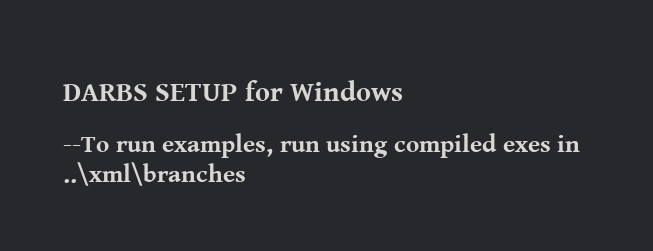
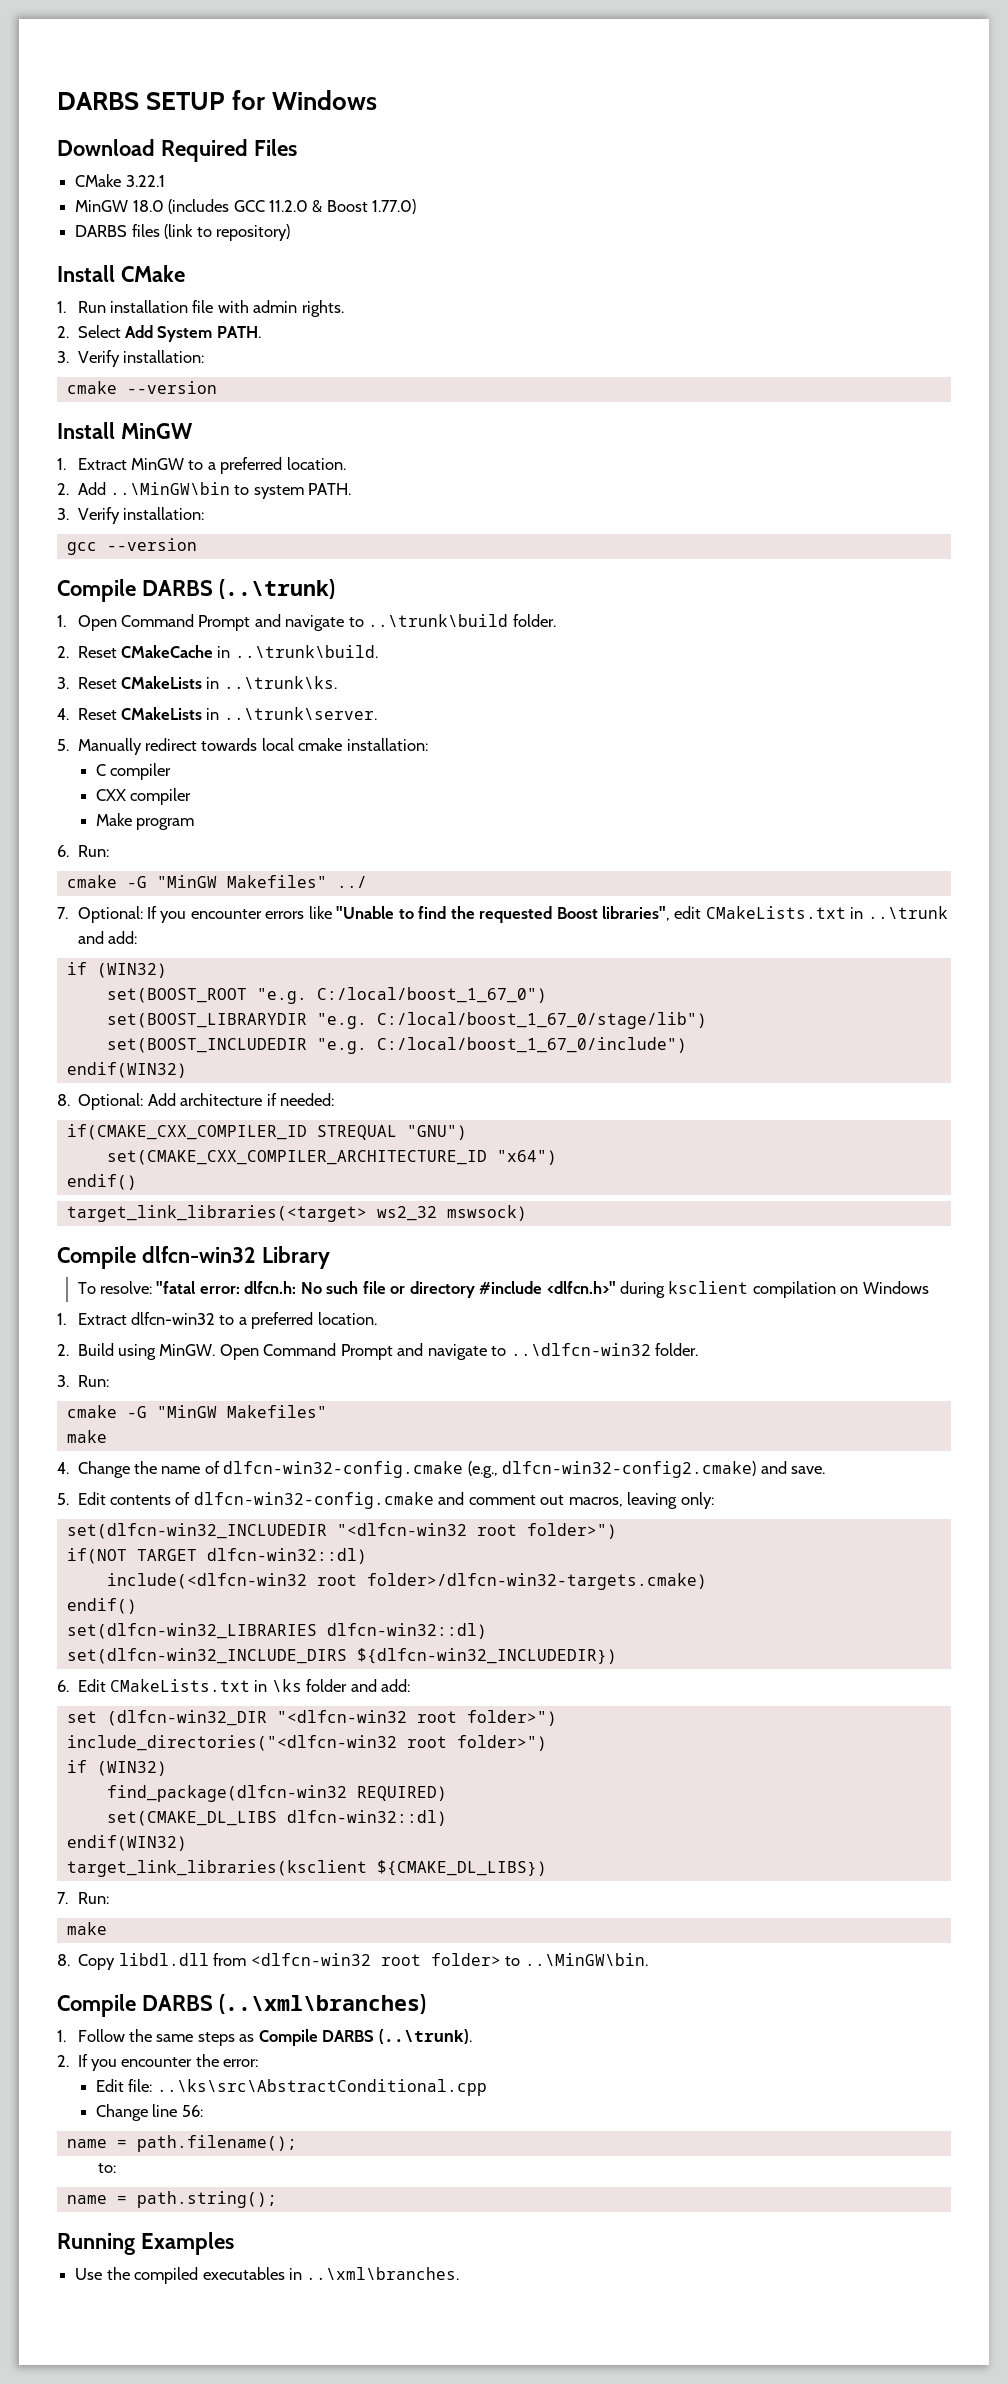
[63,133,581,158] [63,162,246,186] --To run examples, run using compiled exes in ..\xml\branches -> [57,139,297,162] [75,174,165,187] [75,199,417,214] [75,224,290,241] [57,265,185,282] [57,300,344,317] [57,325,261,342] [57,350,205,367] [66,381,217,394] [57,422,193,439] [57,457,346,474] [57,482,352,499] [57,507,205,524] [66,538,197,555] [57,579,335,602] [57,614,556,631] [57,645,378,658] [57,676,337,689] [57,707,377,720] [57,738,428,755] [95,763,172,780] [95,788,192,805] [95,813,195,830] [57,845,109,857] [66,875,367,888] [57,906,948,923] [77,931,138,944] [66,962,167,978] [106,987,547,1004] [106,1012,707,1029] [106,1037,687,1054] [66,1062,187,1078] [57,1093,335,1110] [66,1124,467,1140] [106,1150,557,1165] [66,1174,137,1190] [66,1205,527,1222] [57,1246,330,1269] [77,1281,929,1298] [57,1312,377,1329] [57,1343,699,1360] [57,1375,109,1387] [66,1405,327,1418] [66,1430,107,1443] [57,1461,826,1478] [57,1492,714,1509] [66,1523,617,1539] [66,1548,367,1564] [106,1573,707,1590] [66,1598,137,1614] [66,1623,487,1639] [66,1648,617,1664] [57,1679,411,1692] [66,1710,557,1726] [66,1735,547,1751] [66,1760,167,1776] [106,1785,447,1802] [106,1810,447,1826] [66,1835,187,1851] [66,1860,547,1877] [57,1892,109,1904] [66,1922,107,1935] [57,1953,648,1970] [57,1994,426,2017] [57,2029,472,2046] [57,2054,259,2071] [95,2079,487,2096] [95,2104,203,2121] [66,2135,297,2152] [98,2163,117,2173] [66,2191,277,2208] [57,2232,234,2255] [75,2267,460,2284] Download Required Files // CMake 3.22.1 // MinGW 18.0 (includes GCC 11.2.0 & Boost 1.77.0) // DARBS files (link to repository) // Install CMake // 1. Run installation file with admin rights. // 2. Select Add System PATH. // 3. Verify installation: // cmake --version // Install MinGW // 1. Extract MinGW to a preferred location. // 2. Add ..\MinGW\bin to system PATH. // 3. Verify installation: // gcc --version // Compile DARBS (..\trunk) // 1. Open Command Prompt and navigate to ..\trunk\build folder. // 2. Reset CMakeCache in ..\trunk\build. // 3. Reset CMakeLists in ..\trunk\ks. // 4. Reset CMakeLists in ..\trunk\server. // 5. Manually redirect towards local cmake installation: // C compiler // CXX compiler // Make program // 6. Run: // cmake -G "MinGW Makefiles" ../ // 7. Optional: If you encounter errors like "Unable to find the requested Boost libraries", edit CMakeLists.txt in ..\trunk and add: // if (WIN32) // set(BOOST_ROOT "e.g. C:/local/boost_1_67_0") // set(BOOST_LIBRARYDIR "e.g. C:/local/boost_1_67_0/stage/lib") // set(BOOST_INCLUDEDIR "e.g. C:/local/boost_1_67_0/include") // endif(WIN32) // 8. Optional: Add architecture if needed: // if(CMAKE_CXX_COMPILER_ID STREQUAL "GNU") // set(CMAKE_CXX_COMPILER_ARCHITECTURE_ID "x64") // endif() // target_link_libraries(<target> ws2_32 mswsock) // Compile dlfcn-win32 Library // To resolve: "fatal error: dlfcn.h: No such file or directory #include <dlfcn.h>" during ksclient compilation on Windows // 1. Extract dlfcn-win32 to a preferred location. // 2. Build using MinGW. Open Command Prompt and navigate to ..\dlfcn-win32 folder. // 3. Run: // cmake -G "MinGW Makefiles" // make // 4. Change the name of dlfcn-win32-config.cmake (e.g., dlfcn-win32-config2.cmake) and save. // 5. Edit contents of dlfcn-win32-config.cmake and comment out macros, leaving only: // set(dlfcn-win32_INCLUDEDIR "<dlfcn-win32 root folder>") // if(NOT TARGET dlfcn-win32::dl) // include(<dlfcn-win32 root folder>/dlfcn-win32-targets.cmake) // endif() // set(dlfcn-win32_LIBRARIES dlfcn-win32::dl) // set(dlfcn-win32_INCLUDE_DIRS ${dlfcn-win32_INCLUDEDIR}) // 6. Edit CMakeLists.txt in \ks folder and add: // set (dlfcn-win32_DIR "<dlfcn-win32 root folder>") // include_directories("<dlfcn-win32 root folder>") // if (WIN32) // find_package(dlfcn-win32 REQUIRED) // set(CMAKE_DL_LIBS dlfcn-win32::dl) // endif(WIN32) // target_link_libraries(ksclient ${CMAKE_DL_LIBS}) // 7. Run: // make // 8. Copy libdl.dll from <dlfcn-win32 root folder> to ..\MinGW\bin. // Compile DARBS (..\xml\branches) // 1. Follow the same steps as Compile DARBS (..\trunk). // 2. If you encounter the error: // Edit file: ..\ks\src\AbstractConditional.cpp // Change line 56: // name = path.filename(); // to: // name = path.string(); // Running Examples // Use the compiled executables in ..\xml\branches.

